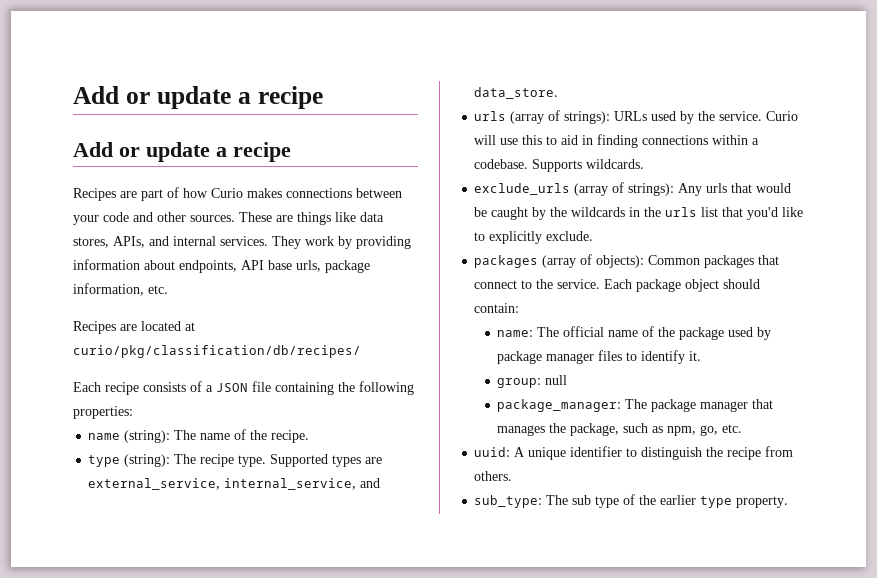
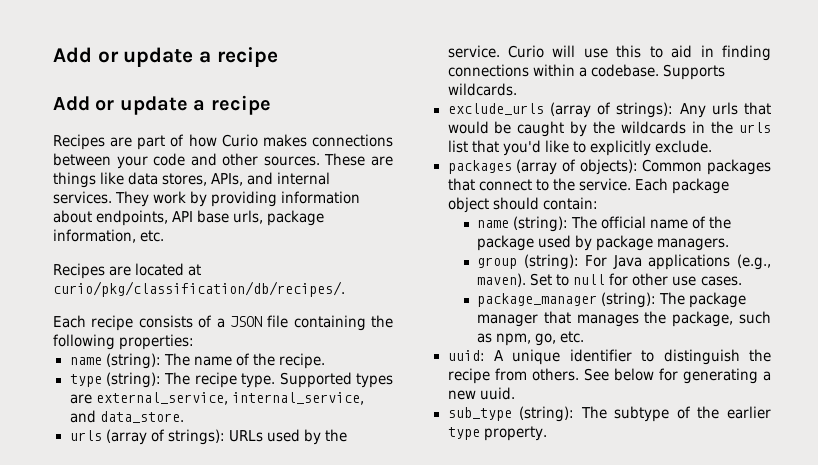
[73,345,361,358] curio/pkg/classification/db/recipes/ -> [53,281,345,297] curio/pkg/classification/db/recipes/.
[497,330,534,337] name: -> [477,216,569,232] name (string):
[546,350,702,364] [497,375,568,388] [497,399,622,412] manager files to identify it. // group: null // package_manager: -> [657,238,730,251] [477,254,771,270] [477,273,742,287] [477,292,657,308] managers. // group (string): For Java applications (e.g., maven). Set to null for other use cases. // package_manager (string):
[474,495,620,508] // sub_type: The sub type -> [583,368,771,384] [447,387,515,400] [447,406,670,422] See below for generating a new uuid. // sub_type (string): The subtype

